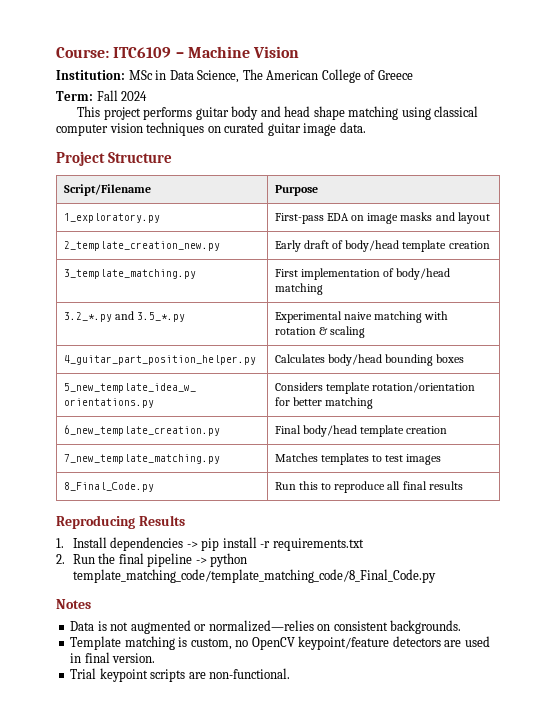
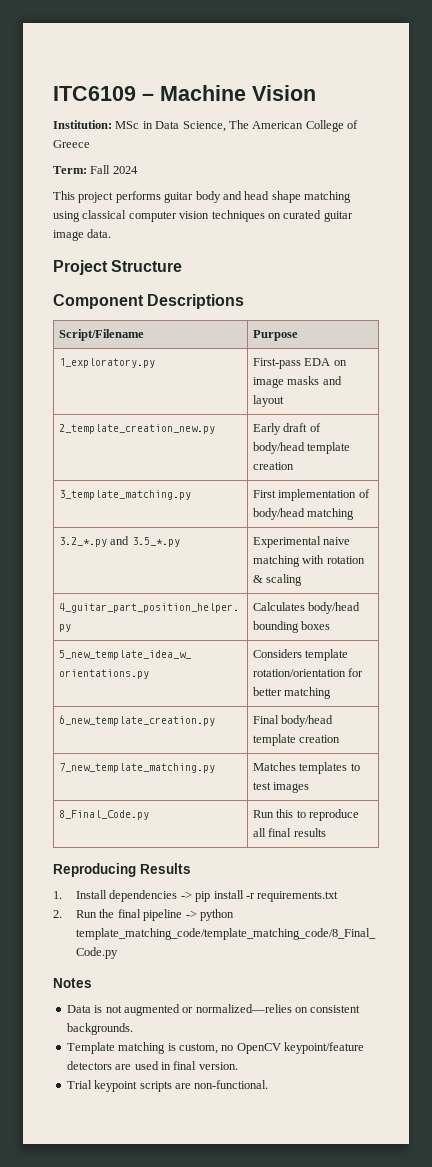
[56,47,109,58] Course: -> (53, 93) none
(172, 157) none -> [53,294,245,309] // Component Descriptions

